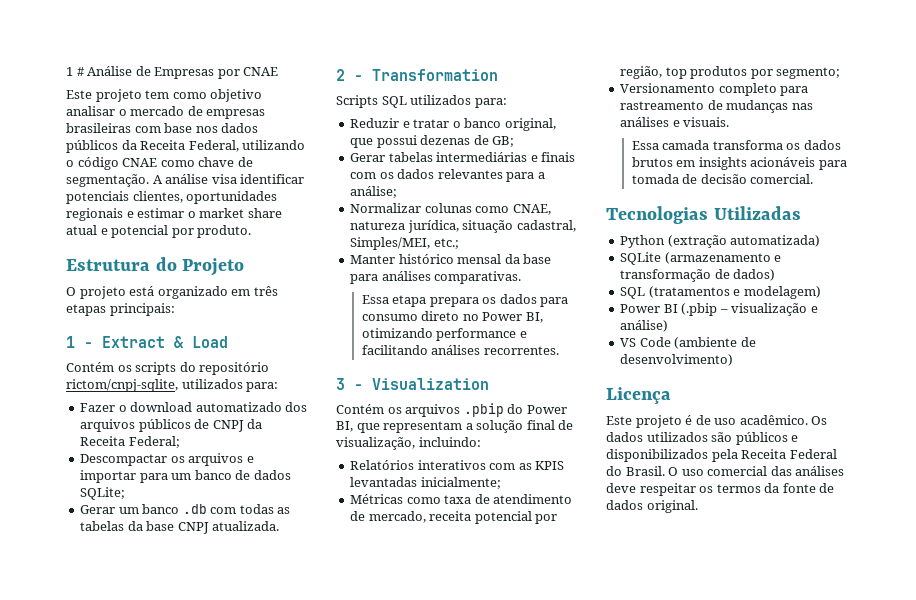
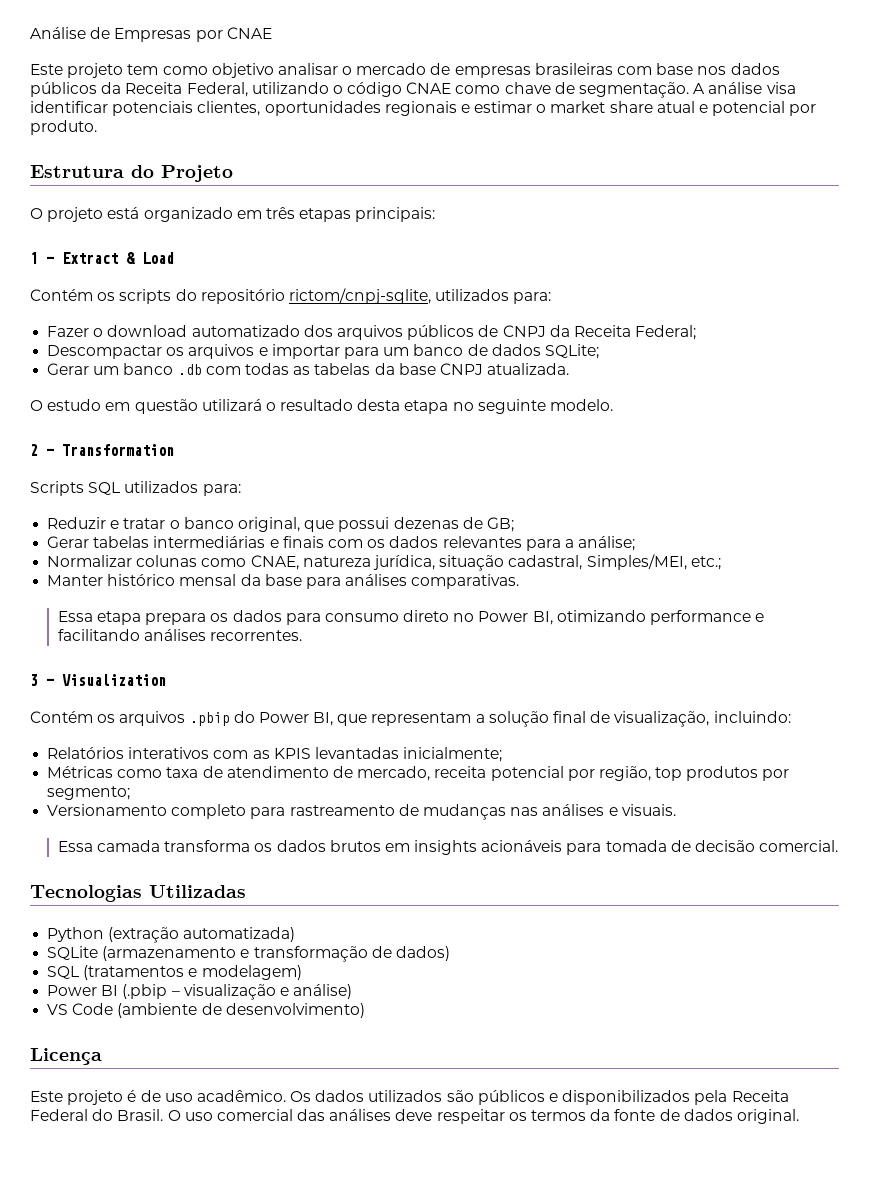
[66,67,84,76] 1 # -> (30, 33) none
(280, 526) none -> [30,399,614,414] // O estudo em questão utilizará o resultado desta etapa no seguinte modelo.

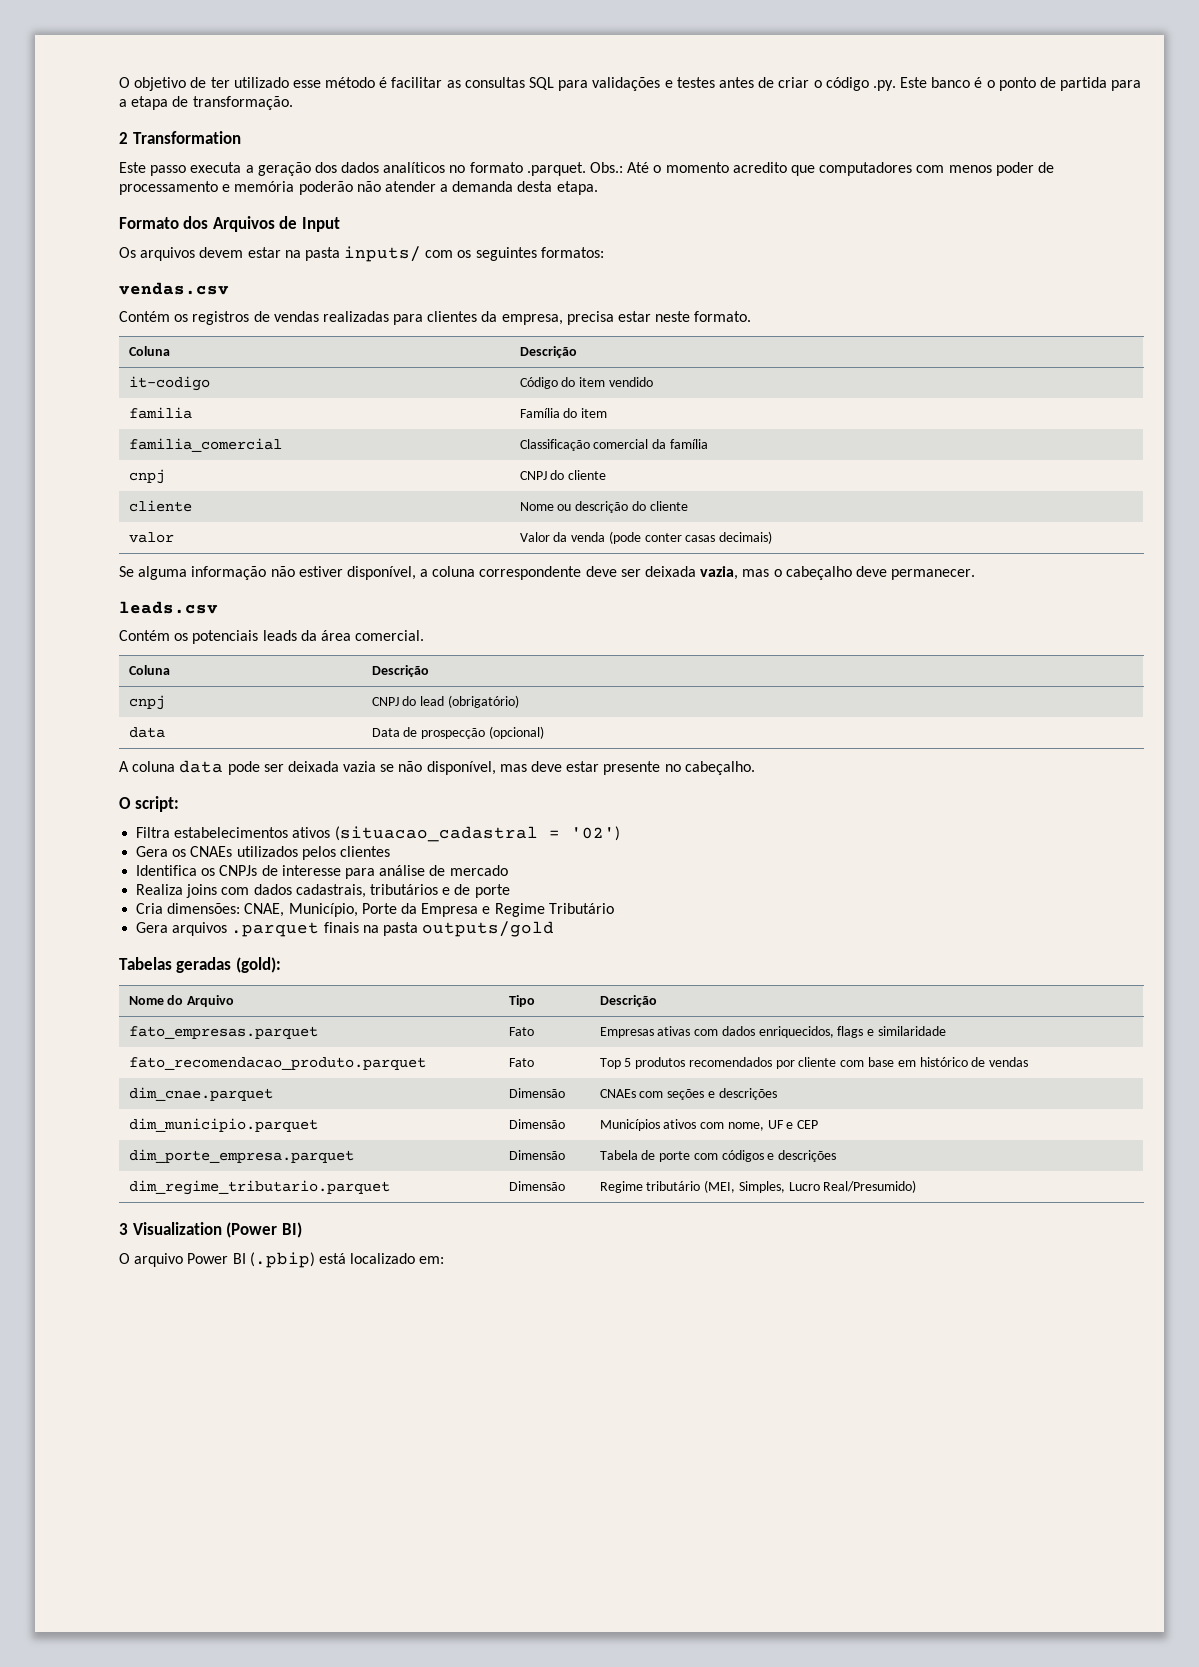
[30,27,272,42] [30,63,780,78] [30,82,796,98] [30,101,817,116] [30,120,97,135] [30,165,233,182] [30,207,436,222] [30,252,174,264] [30,288,552,304] [47,325,697,340] [47,344,599,359] [47,363,570,375] [30,399,614,414] [30,444,174,456] [30,481,241,496] [47,517,514,532] [47,536,636,551] [47,554,721,571] [47,574,520,589] [57,610,765,625] [57,629,303,641] [30,674,166,686] [30,711,791,727] [47,747,503,762] [47,766,790,781] [47,786,131,800] [47,804,676,820] [57,840,839,855] [30,885,246,902] [47,927,296,943] [47,946,450,962] [47,965,302,980] [47,984,353,1000] [47,1003,365,1018] [30,1048,102,1065] [30,1090,789,1105] [30,1109,799,1124] Análise de Empresas por CNAE // Este projeto tem como objetivo analisar o mercado de empresas brasileiras com base nos dados públicos da Receita Federal, utilizando o código CNAE como chave de segmentação. A análise visa identificar potenciais clientes, oportunidades regionais e estimar o market share atual e potencial por produto. // Estrutura do Projeto // O projeto está organizado em três etapas principais: // 1 - Extract & Load // Contém os scripts do repositório rictom/cnpj-sqlite, utilizados para: // Fazer o download automatizado dos arquivos públicos de CNPJ da Receita Federal; // Descompactar os arquivos e importar para um banco de dados SQLite; // Gerar um banco .db com todas as tabelas da base CNPJ atualizada. // O estudo em questão utilizará o resultado desta etapa no seguinte modelo. // 2 - Transformation // Scripts SQL utilizados para: // Reduzir e tratar o banco original, que possui dezenas de GB; // Gerar tabelas intermediárias e finais com os dados relevantes para a análise; // Normalizar colunas como CNAE, natureza jurídica, situação cadastral, Simples/MEI, etc.; // Manter histórico mensal da base para análises comparativas. // Essa etapa prepara os dados para consumo direto no Power BI, otimizando performance e facilitando análises recorrentes. // 3 - Visualization // Contém os arquivos .pbip do Power BI, que representam a solução final de visualização, incluindo: // Relatórios interativos com as KPIS levantadas inicialmente; // Métricas como taxa de atendimento de mercado, receita potencial por região, top produtos por segmento; // Versionamento completo para rastreamento de mudanças nas análises e visuais. // Essa camada transforma os dados brutos em insights acionáveis para tomada de decisão comercial. // Tecnologias Utilizadas // Python (extração automatizada) // SQLite (armazenamento e transformação de dados) // SQL (tratamentos e modelagem) // Power BI (.pbip – visualização e análise) // VS Code (ambiente de desenvolvimento) // Licença // Este projeto é de uso acadêmico. Os dados utilizados são públicos e disponibilizados pela Receita Federal do Brasil. O uso comercial das análises deve respeitar os termos da fonte de dados original. -> [119,77,1142,91] [119,96,293,110] [119,131,241,144] [119,162,1054,176] [119,181,598,195] [119,216,340,232] [119,246,604,262] [119,282,229,295] [119,311,752,325] [128,346,170,356] [519,346,577,358] [128,376,210,391] [519,377,653,389] [128,407,192,419] [519,408,608,418] [128,438,282,452] [519,439,708,451] [128,469,165,484] [519,470,607,480] [128,500,192,512] [519,501,688,513] [128,532,174,543] [519,531,773,544] [119,566,976,580] [119,601,218,614] [119,630,425,644] [128,665,170,675] [371,665,429,677] [128,695,165,710] [371,695,519,708] [128,727,165,738] [371,726,544,739] [119,760,755,775] [119,796,180,812] [136,826,620,842] [136,846,390,860] [136,865,508,879] [136,884,510,898] [136,903,614,917] [136,921,555,937] [119,957,281,973] [128,995,235,1007] [508,995,535,1007] [599,995,657,1007] [128,1026,318,1039] [508,1027,534,1036] [599,1026,946,1038] [128,1057,426,1070] [508,1058,534,1067] [599,1057,1029,1069] [128,1087,273,1101] [508,1088,565,1098] [599,1088,777,1100] [128,1118,318,1132] [508,1119,565,1129] [599,1119,819,1131] [128,1149,354,1163] [508,1150,565,1160] [599,1150,837,1162] [128,1180,390,1195] [508,1181,565,1191] [599,1180,917,1193] [119,1222,302,1238] [119,1252,445,1268] O objetivo de ter utilizado esse método é facilitar as consultas SQL para validações e testes antes de criar o código .py. Este banco é o ponto de partida para a etapa de transformação. // 2 Transformation // Este passo executa a geração dos dados analíticos no formato .parquet. Obs.: Até o momento acredito que computadores com menos poder de processamento e memória poderão não atender a demanda desta etapa. // Formato dos Arquivos de Input // Os arquivos devem estar na pasta inputs/ com os seguintes formatos: // vendas.csv // Contém os registros de vendas realizadas para clientes da empresa, precisa estar neste formato. // Coluna | Descrição // it-codigo | Código do item vendido // familia | Família do item // familia_comercial | Classificação comercial da família // cnpj | CNPJ do cliente // cliente | Nome ou descrição do cliente // valor | Valor da venda (pode conter casas decimais) // Se alguma informação não estiver disponível, a coluna correspondente deve ser deixada vazia, mas o cabeçalho deve permanecer. // leads.csv // Contém os potenciais leads da área comercial. // Coluna | Descrição // cnpj | CNPJ do lead (obrigatório) // data | Data de prospecção (opcional) // A coluna data pode ser deixada vazia se não disponível, mas deve estar presente no cabeçalho. // O script: // Filtra estabelecimentos ativos (situacao_cadastral = '02') // Gera os CNAEs utilizados pelos clientes // Identifica os CNPJs de interesse para análise de mercado // Realiza joins com dados cadastrais, tributários e de porte // Cria dimensões: CNAE, Município, Porte da Empresa e Regime Tributário // Gera arquivos .parquet finais na pasta outputs/gold // Tabelas geradas (gold): // Nome do Arquivo | Tipo | Descrição // fato_empresas.parquet | Fato | Empresas ativas com dados enriquecidos, flags e similaridade // fato_recomendacao_produto.parquet | Fato | Top 5 produtos recomendados por cliente com base em histórico de vendas // dim_cnae.parquet | Dimensão | CNAEs com seções e descrições // dim_municipio.parquet | Dimensão | Municípios ativos com nome, UF e CEP // dim_porte_empresa.parquet | Dimensão | Tabela de porte com códigos e descrições // dim_regime_tributario.parquet | Dimensão | Regime tributário (MEI, Simples, Lucro Real/Presumido) // 3 Visualization (Power BI) // O arquivo Power BI (.pbip) está localizado em:

